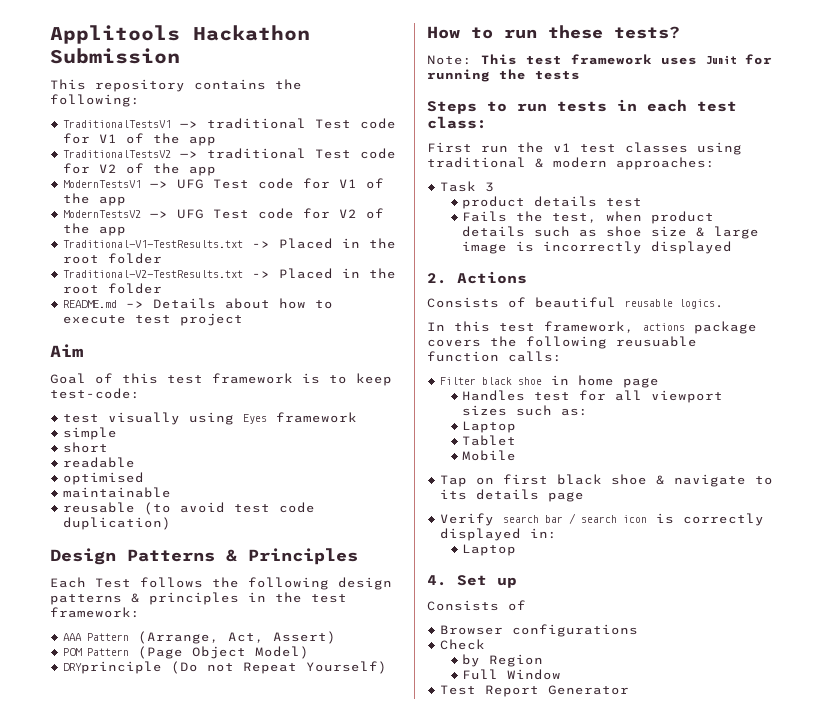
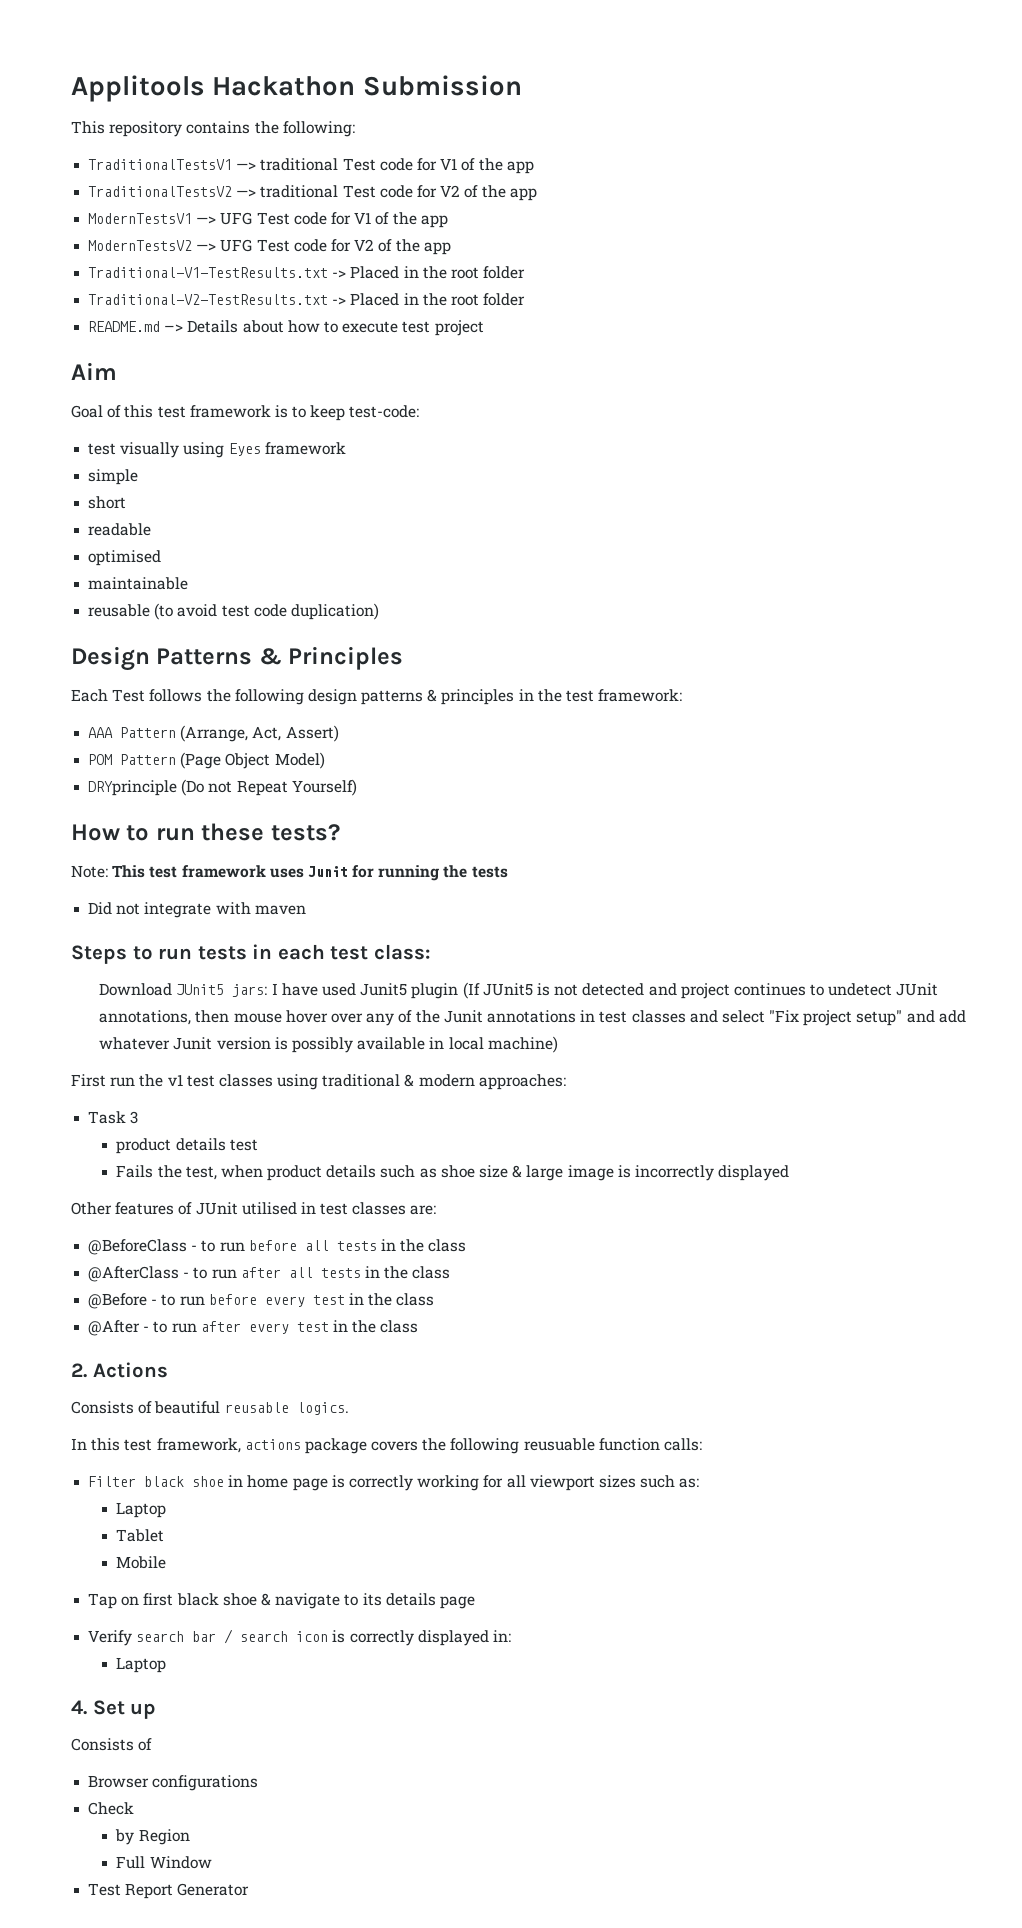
(580, 75) none -> [88,902,306,918] // Did not integrate with maven
(487, 122) none -> [99,982,939,999] [99,1010,966,1026] [99,1036,558,1053] // Download JUnit5 jars: I have used Junit5 plugin (If JUnit5 is not detected and project continues to undetect JUnit annotations, then mouse hover over any of the Junit annotations in test classes and select "Fix project setup" and add whatever Junit version is possibly available in local machine)
(733, 247) none -> [71,1202,437,1215] [88,1239,467,1255] [88,1266,451,1282] [88,1293,435,1309] [88,1320,419,1336] // Other features of JUnit utilised in test classes are: // @BeforeClass - to run before all tests in the class // @AfterClass - to run after all tests in the class // @Before - to run before every test in the class // @After - to run after every test in the class
[462,390,571,401] // Handles test -> [331,1475,480,1491] is correctly working

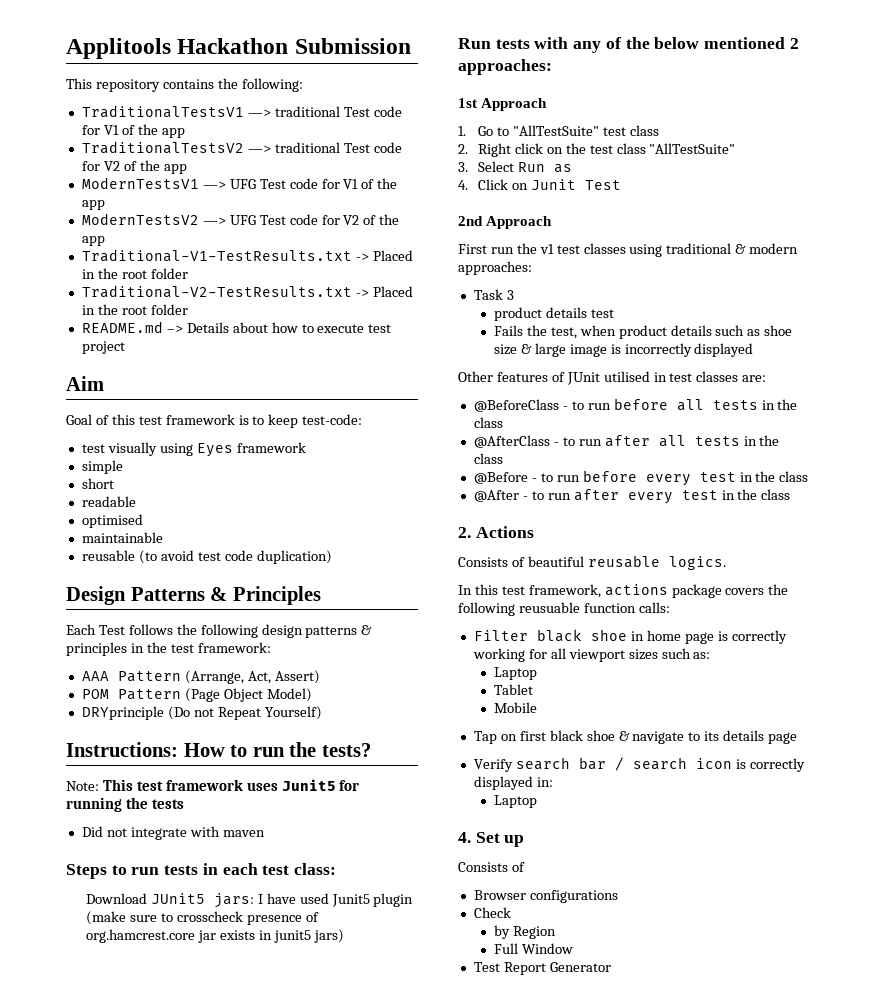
(357, 787) none -> [66,742,178,757] Instructions:
[201,823,265,841] these -> [289,742,317,757] the
[307,866,348,877] Junit -> [281,779,336,791] Junit5
[462,982,939,999] [99,1010,966,1026] [99,1036,558,1053] (If JUnit5 is not detected and project continues to undetect JUnit annotations, then mouse hover over any of the Junit annotations in test classes and select "Fix project setup" and add whatever Junit version is possibly available in local machine) -> [85,911,319,925] [85,929,344,943] [458,37,799,53] [458,59,552,75] [458,98,548,111] [458,125,659,136] [458,143,736,157] [458,161,572,173] [458,179,621,190] [458,216,553,229] (make sure to crosscheck presence of org.hamcrest.core jar exists in junit5 jars) // Run tests with any of the below mentioned 2 approaches: // 1st Approach // 1. Go to "AllTestSuite" test class // 2. Right click on the test class "AllTestSuite" // 3. Select Run as // 4. Click on Junit Test // 2nd Approach

